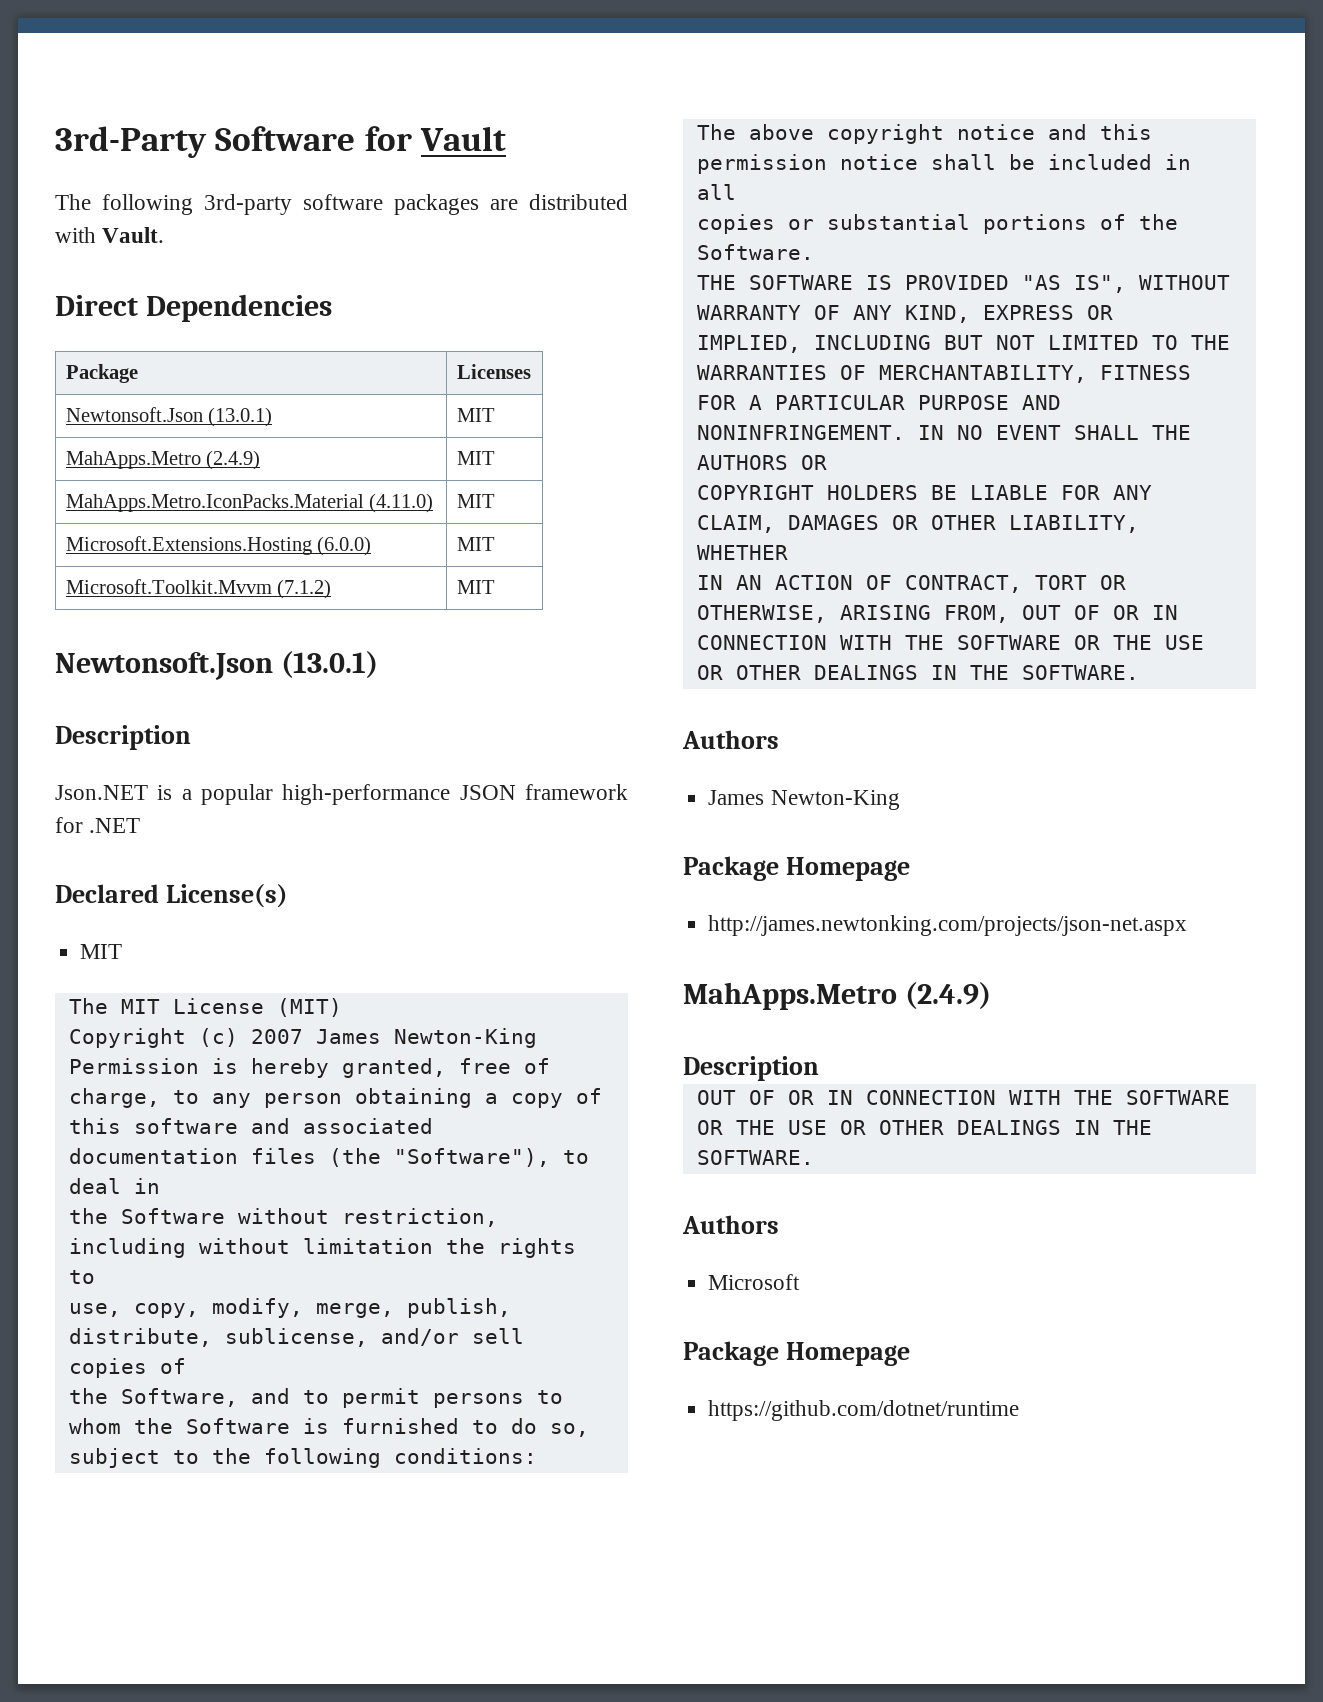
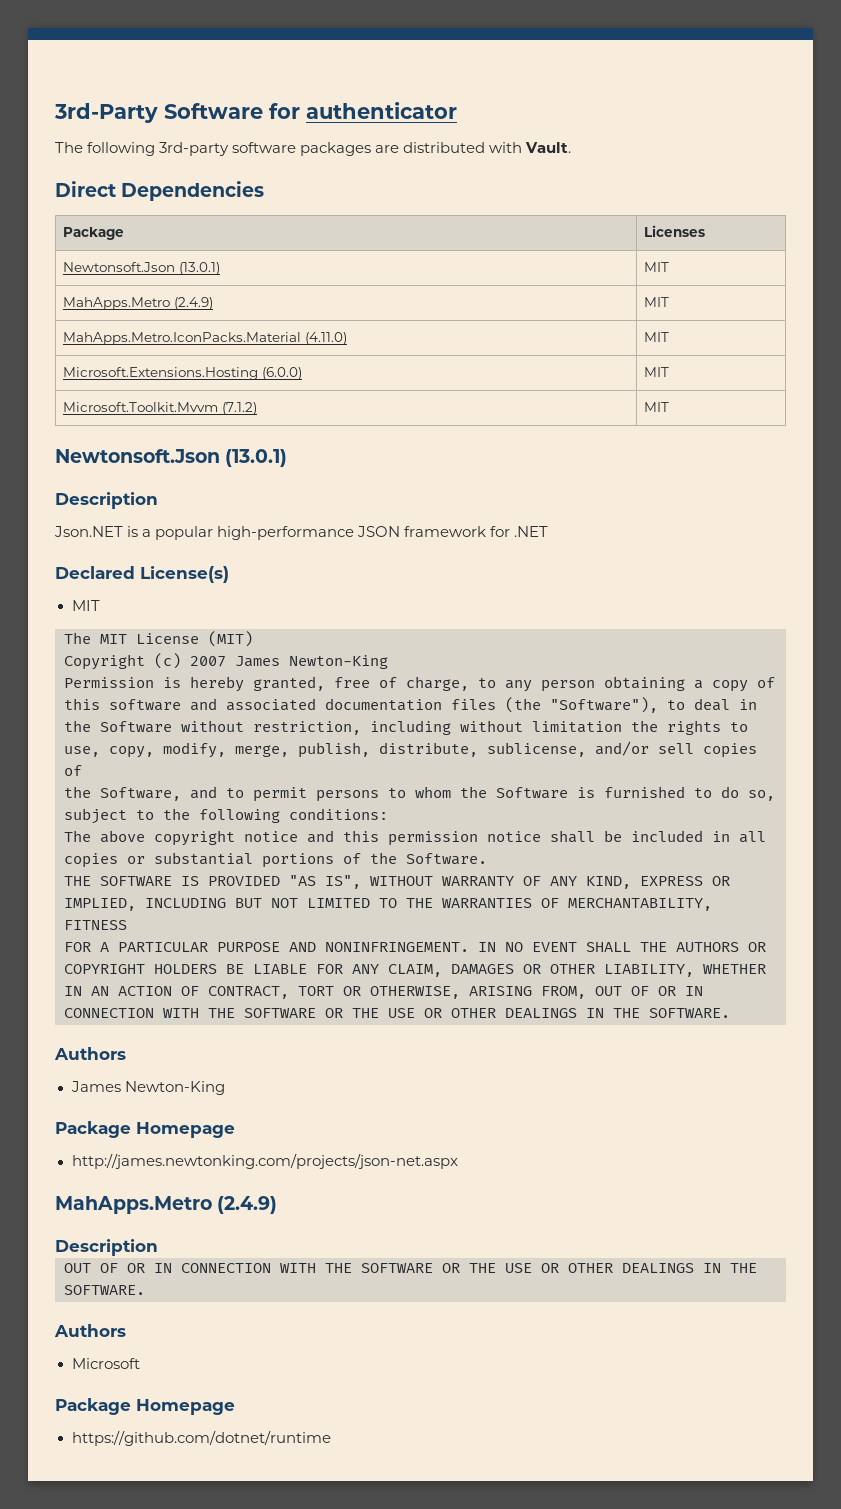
[419,126,506,151] Vault -> [306,102,457,119] authenticator

